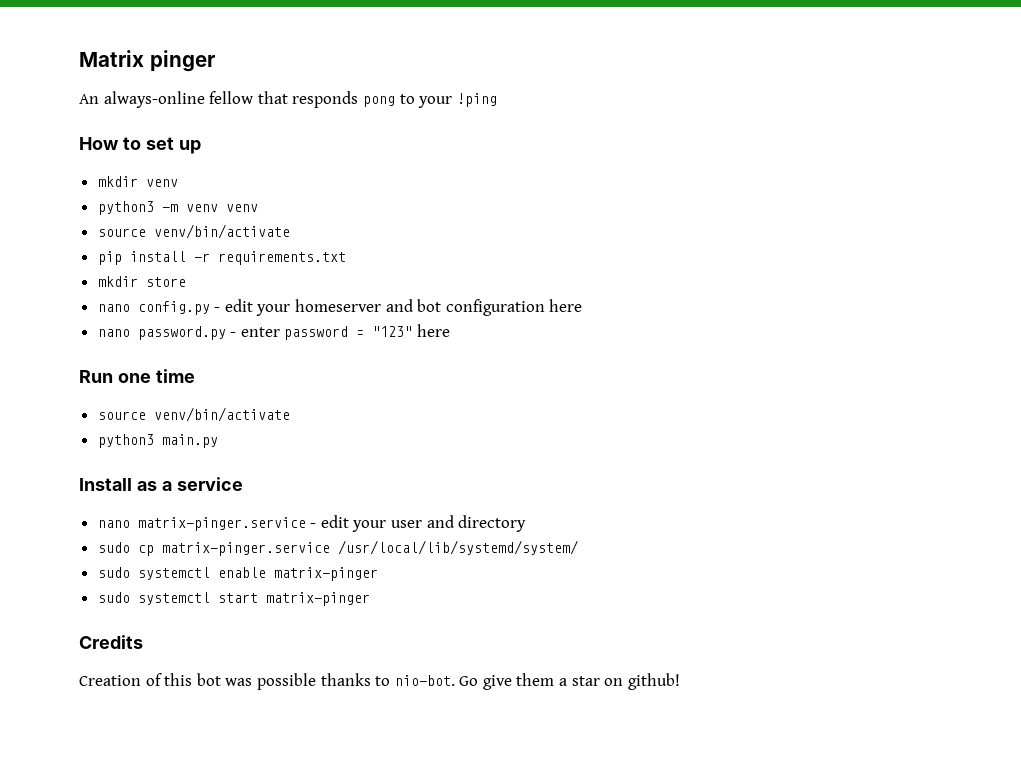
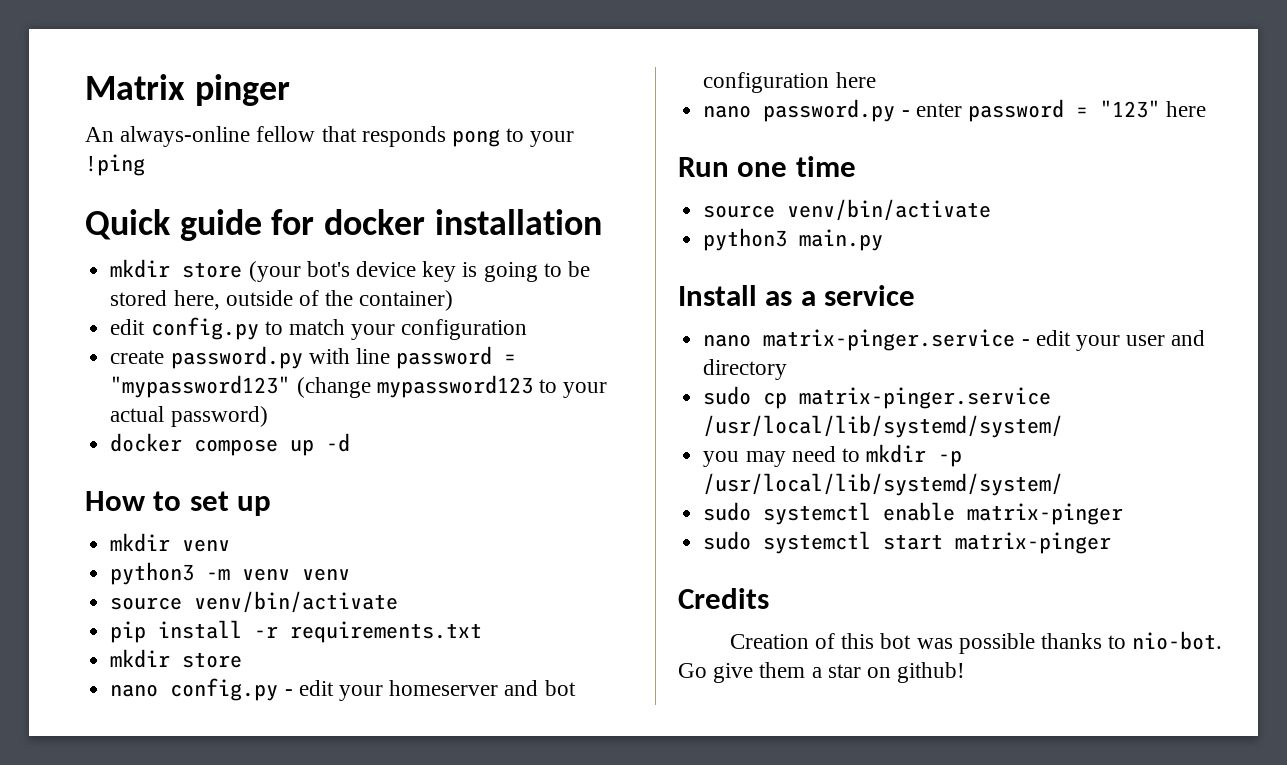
(497, 100) none -> [85,209,602,241] [110,259,590,282] [110,290,454,311] [110,317,528,340] [110,346,517,369] [110,375,608,398] [110,406,268,427] [110,433,351,456] // Quick guide for docker installation // mkdir store (your bot's device key is going to be stored here, outside of the container) // edit config.py to match your configuration // create password.py with line password = "mypassword123" (change mypassword123 to your actual password) // docker compose up -d
(578, 547) none -> [703,444,963,467] [703,473,1064,496] // you may need to mkdir -p /usr/local/lib/systemd/system/

